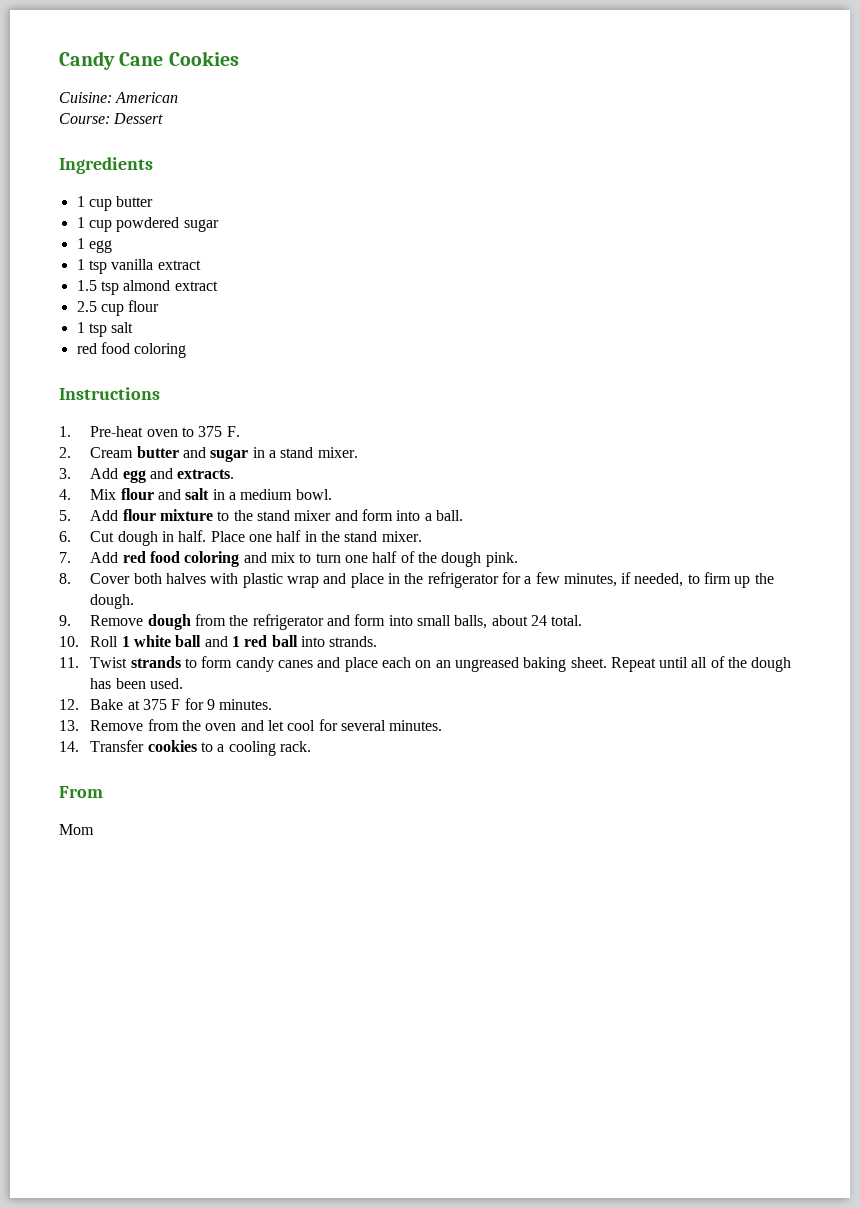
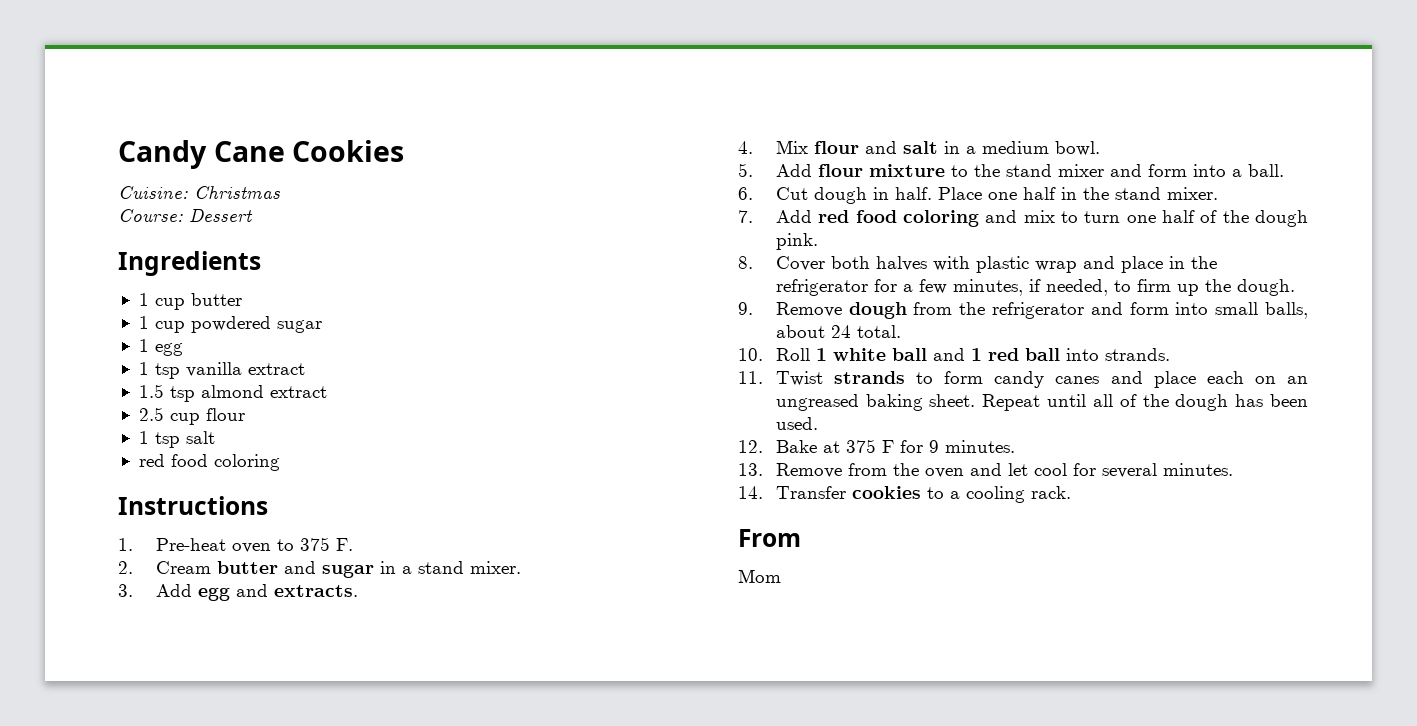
[115,92,179,103] American -> [194,186,280,199] Christmas

